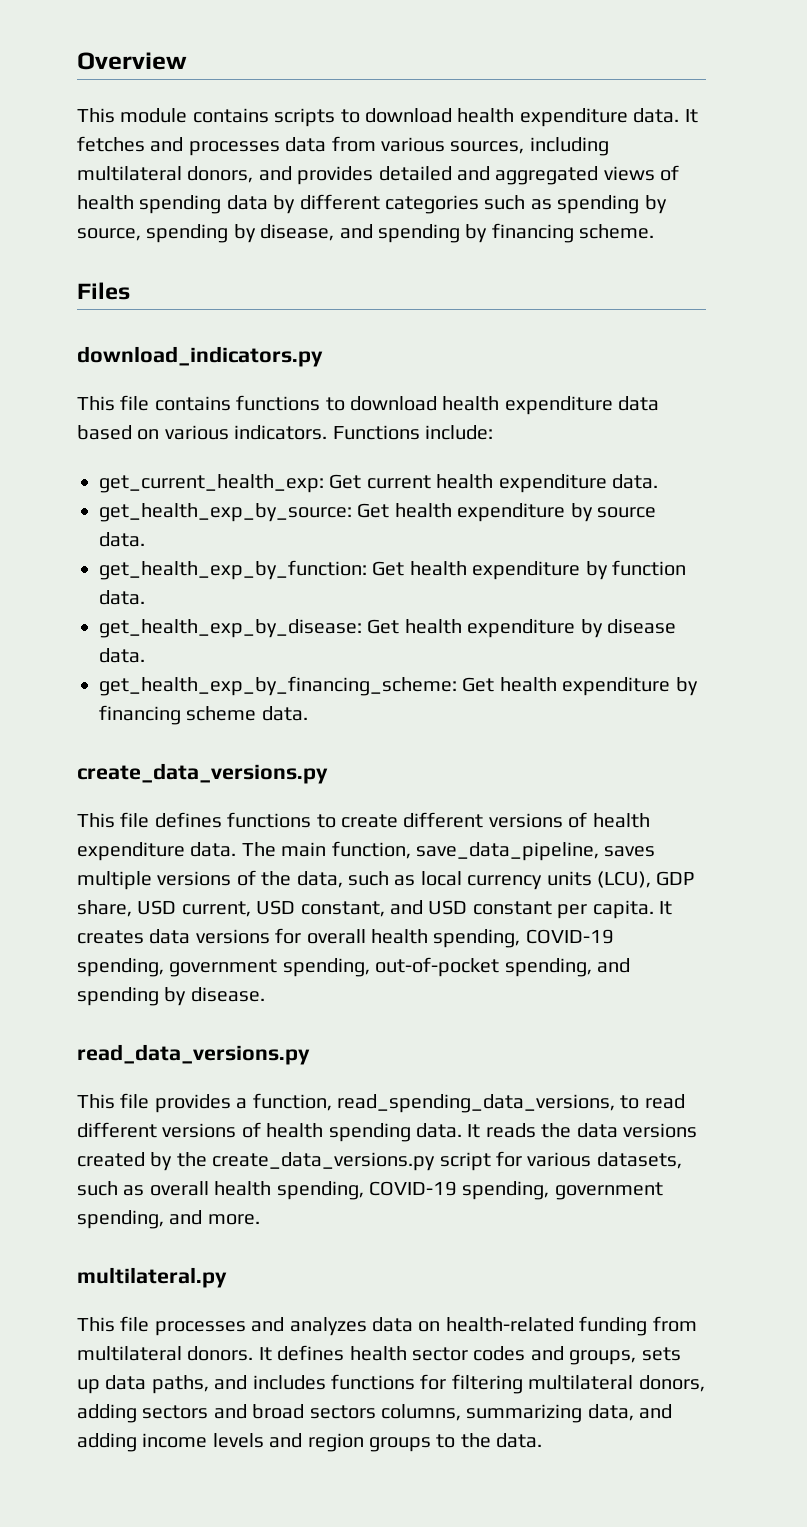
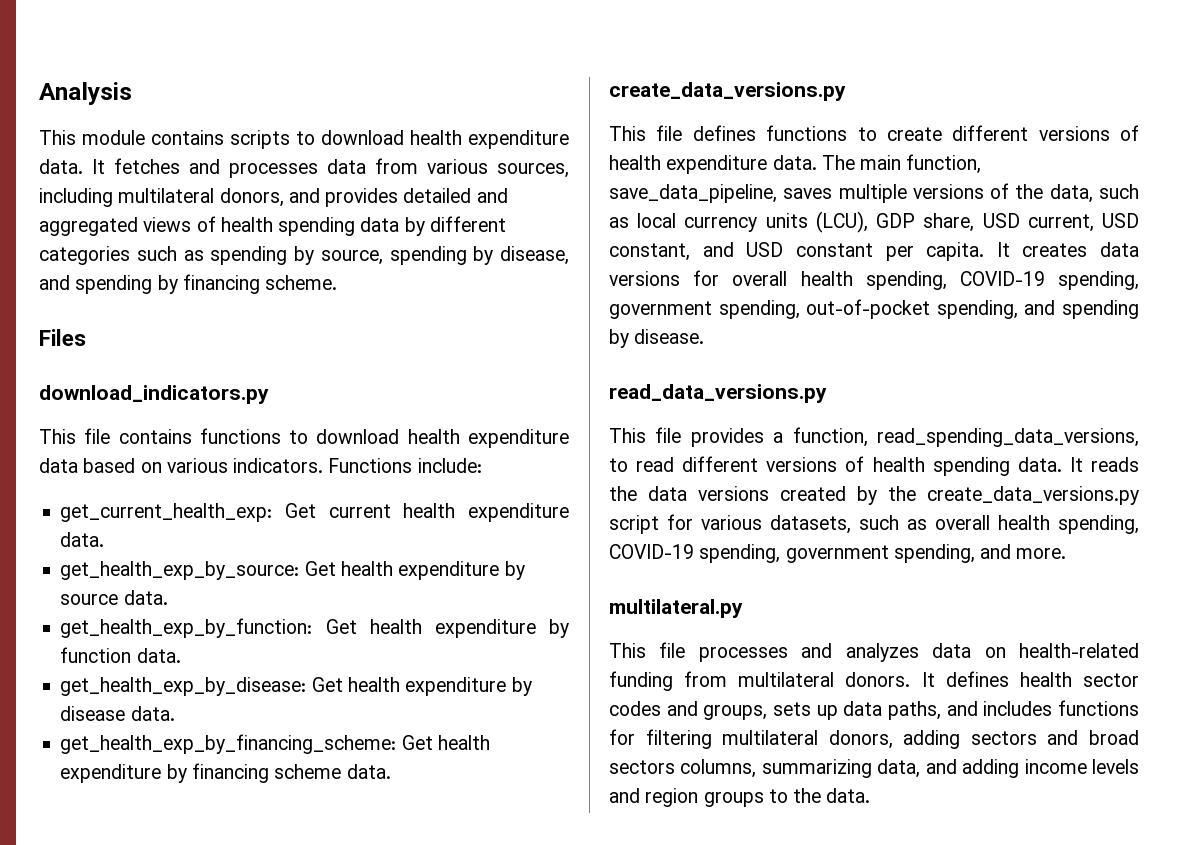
[77,52,187,70] Overview -> [39,82,132,105] Analysis

